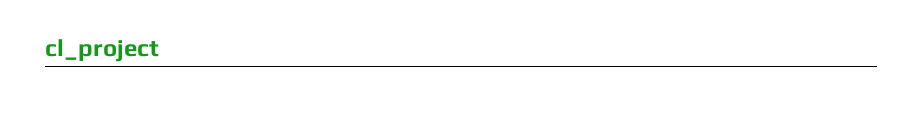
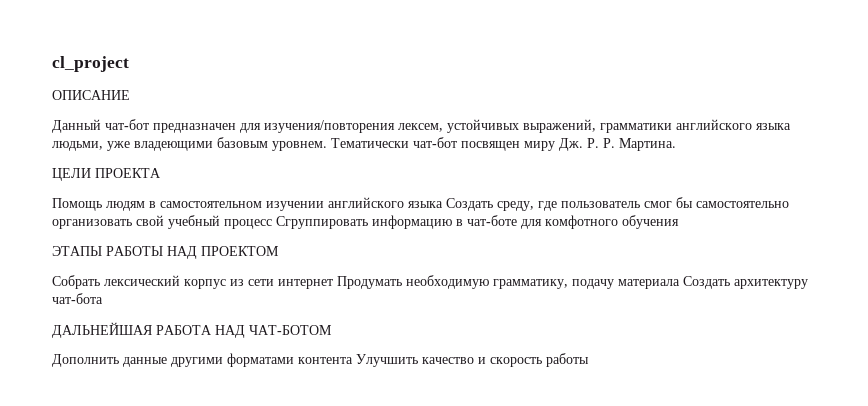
(159, 50) none -> [52,90,130,100] [52,119,791,133] [52,137,676,151] [52,168,161,181] [52,197,789,211] [52,215,679,229] [52,246,279,259] [52,275,808,289] [52,293,103,304] [52,322,332,338] [52,353,589,367] // ОПИСАНИЕ // Данный чат-бот предназначен для изучения/повторения лексем, устойчивых выражений, грамматики английского языка людьми, уже владеющими базовым уровнем. Тематически чат-бот посвящен миру Дж. Р. Р. Мартина. // ЦЕЛИ ПРОЕКТА // Помощь людям в самостоятельном изучении английского языка Создать среду, где пользователь смог бы самостоятельно организовать свой учебный процесс Сгруппировать информацию в чат-боте для комфотного обучения // ЭТАПЫ РАБОТЫ НАД ПРОЕКТОМ // Собрать лексический корпус из сети интернет Продумать необходимую грамматику, подачу материала Создать архитектуру чат-бота // ДАЛЬНЕЙШАЯ РАБОТА НАД ЧАT-БОТОМ // Дополнить данные другими форматами контента Улучшить качество и скорость работы

